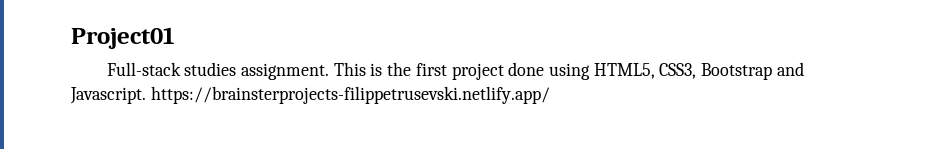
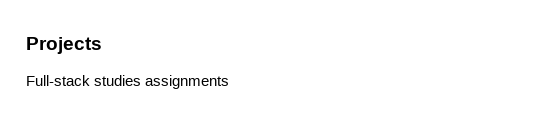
[71,27,174,49] Project01 -> [26,37,102,54] Projects
[240,62,804,80] [70,86,550,104] assignment. This is the first project done using HTML5, CSS3, Bootstrap and Javascript. https://brainsterprojects-filippetrusevski.netlify.app/ -> [145,75,230,89] assignments

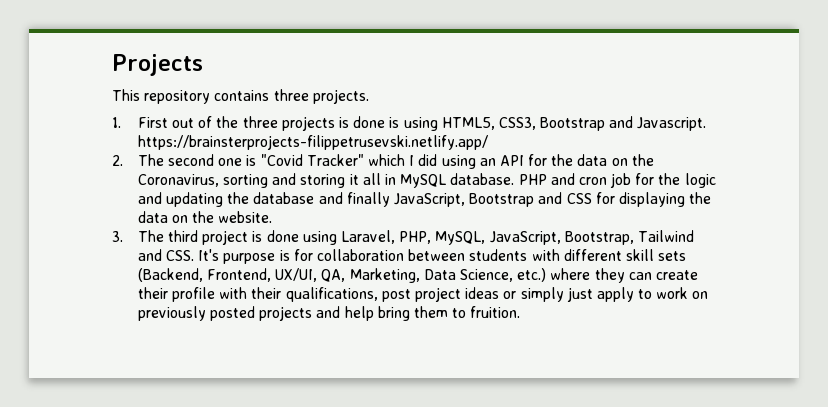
[26,75,230,89] Full-stack studies assignments -> [112,89,369,104] [112,116,707,131] [137,135,488,150] [112,154,654,169] [137,173,716,188] [137,192,712,207] [137,211,273,223] [112,230,694,245] [137,249,687,264] [137,268,698,283] [137,287,709,302] [137,306,521,321] This repository contains three projects. // 1. First out of the three projects is done is using HTML5, CSS3, Bootstrap and Javascript. https://brainsterprojects-filippetrusevski.netlify.app/ // 2. The second one is "Covid Tracker" which I did using an API for the data on the Coronavirus, sorting and storing it all in MySQL database. PHP and cron job for the logic and updating the database and finally JavaScript, Bootstrap and CSS for displaying the data on the website. // 3. The third project is done using Laravel, PHP, MySQL, JavaScript, Bootstrap, Tailwind and CSS. It's purpose is for collaboration between students with different skill sets (Backend, Frontend, UX/UI, QA, Marketing, Data Science, etc.) where they can create their profile with their qualifications, post project ideas or simply just apply to work on previously posted projects and help bring them to fruition.

